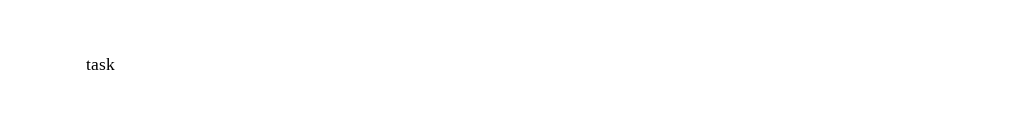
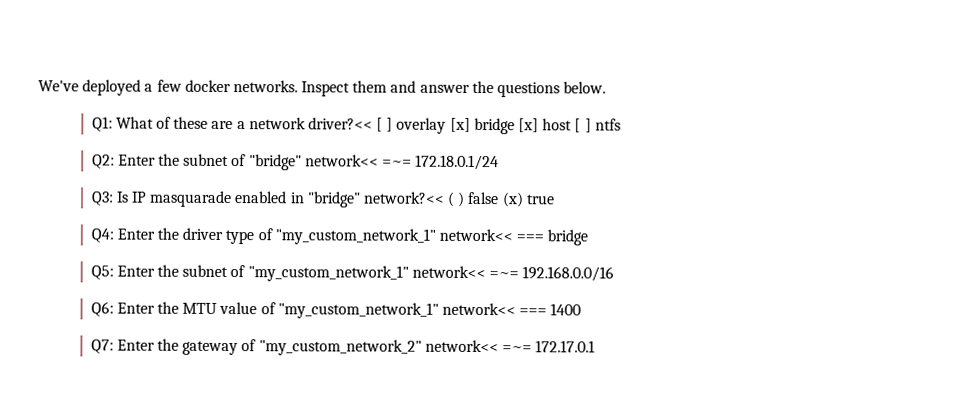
[86,58,115,70] task -> [38,79,607,98] [91,116,621,135] [91,153,500,171] [90,190,555,208] [90,227,589,246] [90,264,615,282] [90,301,582,319] [90,338,596,356] We've deployed a few docker networks. Inspect them and answer the questions below. // Q1: What of these are a network driver?<< [ ] overlay [x] bridge [x] host [ ] ntfs // Q2: Enter the subnet of "bridge" network<< =~= 172.18.0.1/24 // Q3: Is IP masquarade enabled in "bridge" network?<< ( ) false (x) true // Q4: Enter the driver type of "my_custom_network_1" network<< === bridge // Q5: Enter the subnet of "my_custom_network_1" network<< =~= 192.168.0.0/16 // Q6: Enter the MTU value of "my_custom_network_1" network<< === 1400 // Q7: Enter the gateway of "my_custom_network_2" network<< =~= 172.17.0.1

